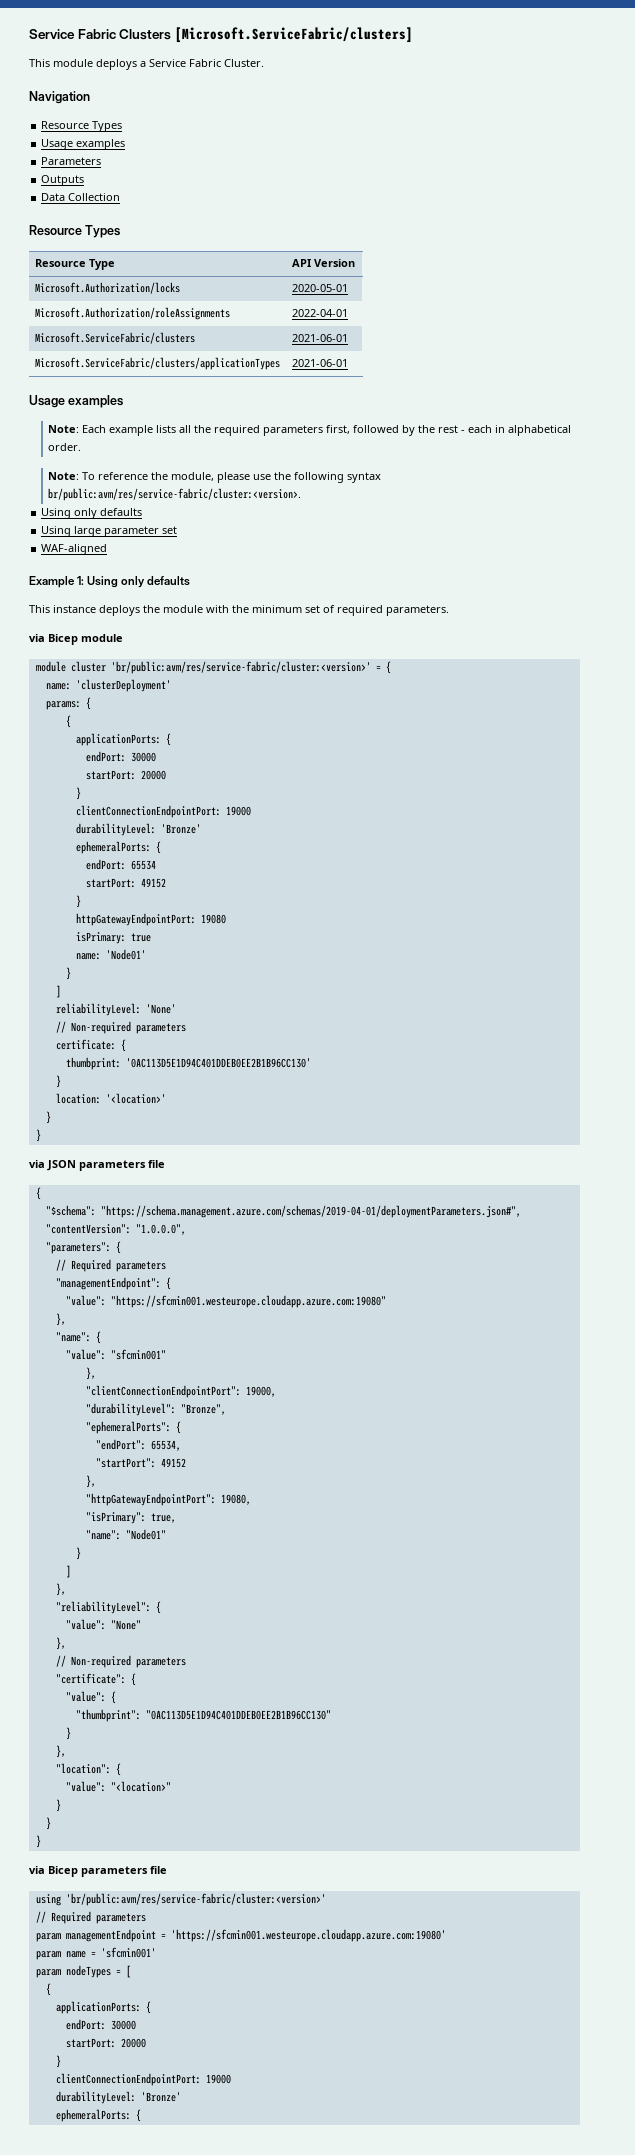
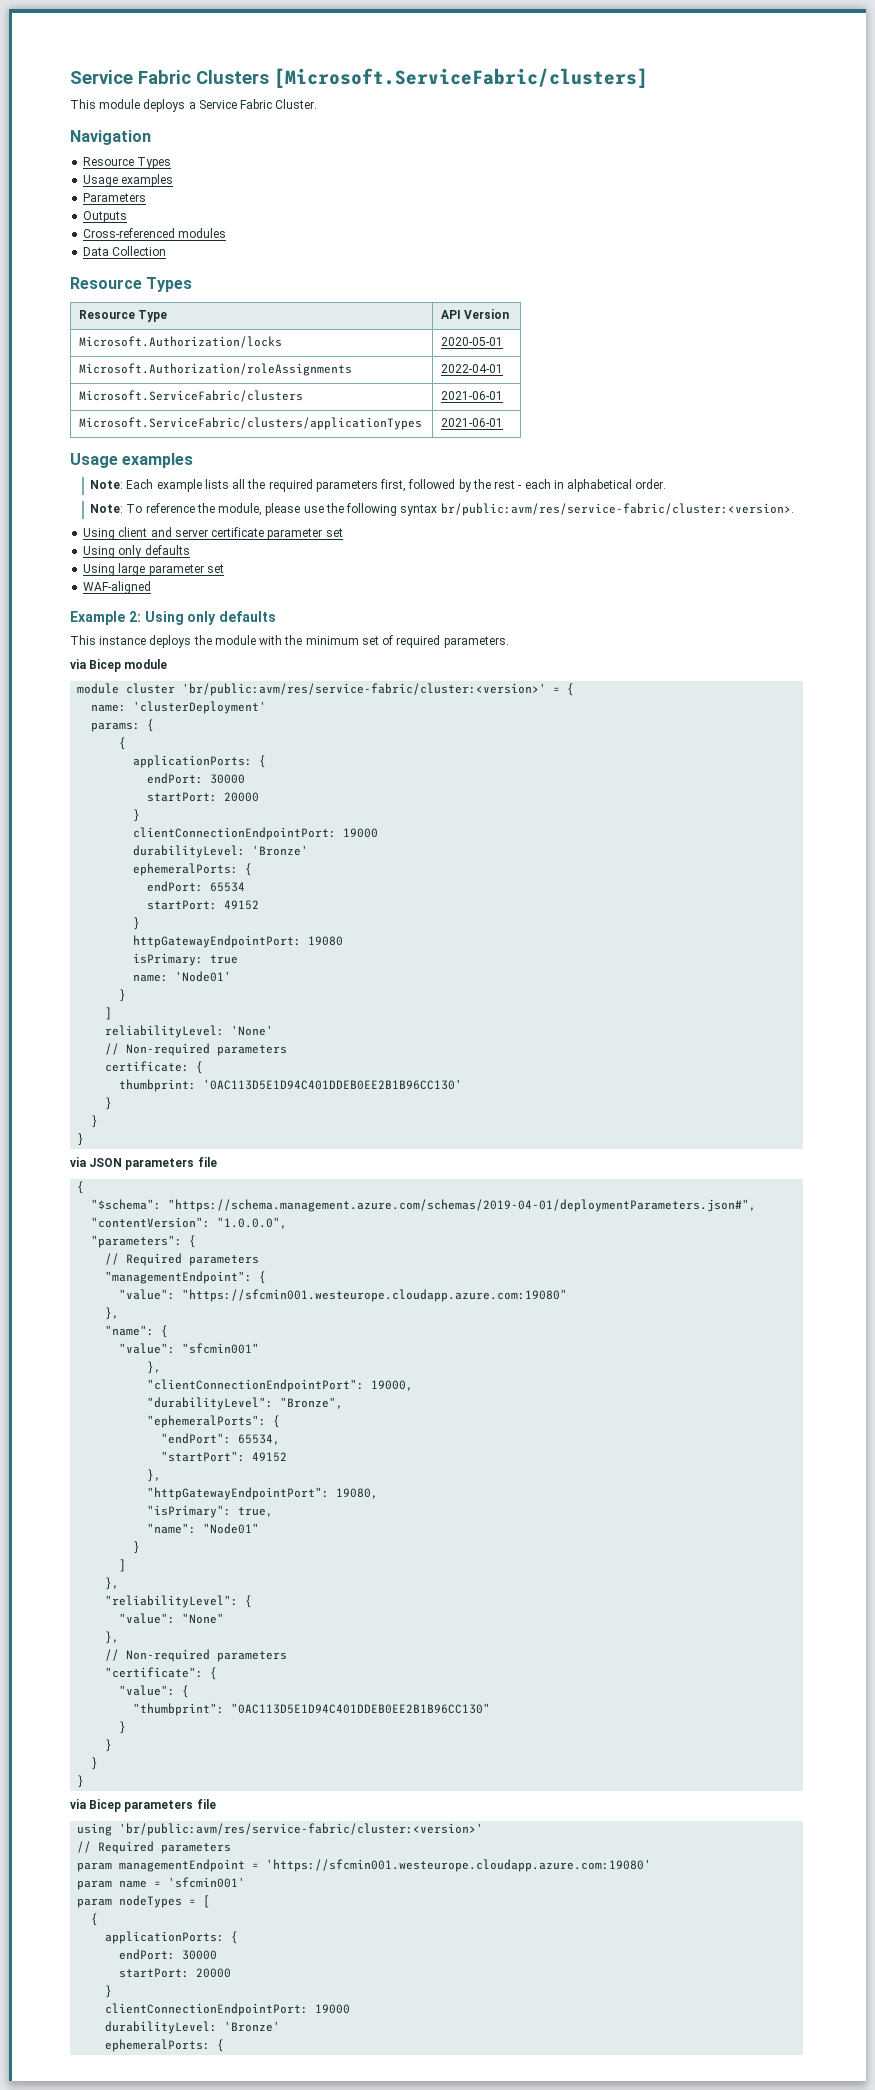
(85, 180) none -> [83,228,227,238] // Cross-referenced modules
(302, 494) none -> [83,527,343,540] // Using client and server certificate parameter set
[77,576,85,585] 1: -> [128,611,141,622] 2:
[55,1093,166,1104] // location: '<location>' -> (113, 1103) none
[55,1745,66,1758] [55,1763,121,1776] [65,1781,171,1792] // }, // "location": { // "value": "<location>" -> (127, 1727) none

